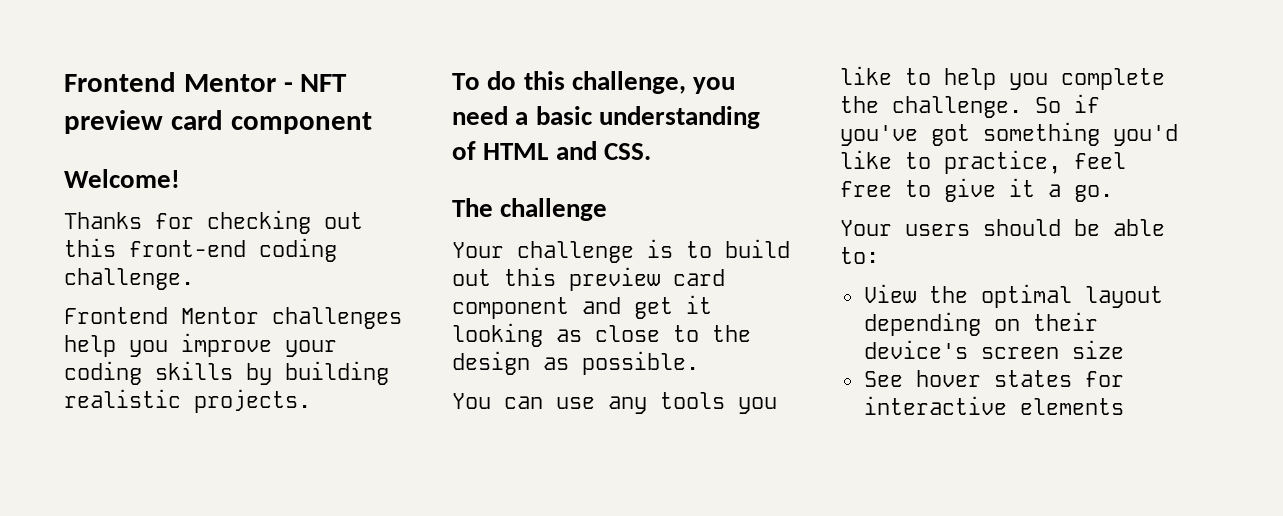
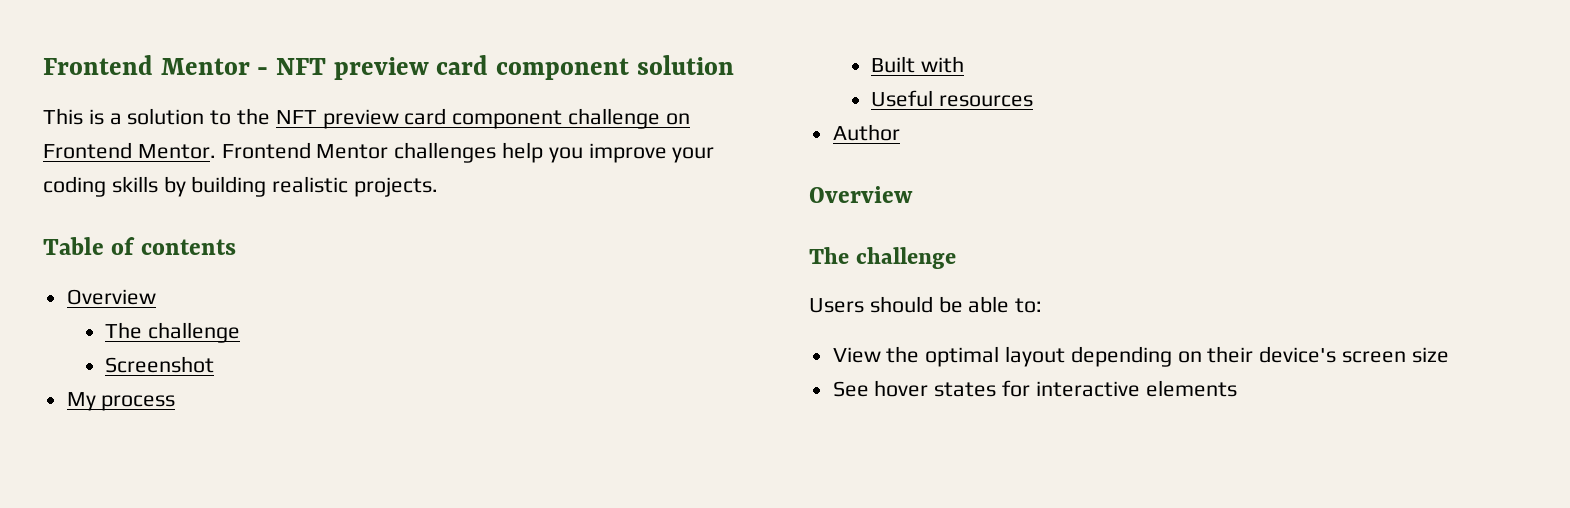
[64,169,180,188] [64,210,363,234] [64,238,337,262] [64,268,194,290] // Welcome! // Thanks for checking out this front-end coding challenge. // -> [636,55,734,75] [43,108,690,129] [43,142,216,159] solution // This is a solution to the NFT preview card component challenge on Frontend Mentor.
[452,71,736,94] [452,106,760,129] [452,141,651,160] [452,198,608,221] [452,239,790,263] [452,267,725,291] [452,295,712,319] [452,323,751,347] [452,351,699,375] [452,392,777,414] [840,66,1165,90] [840,94,1100,118] [840,122,1178,146] [840,150,1126,174] [840,178,1113,202] [840,220,970,236] To do this challenge, you need a basic understanding of HTML and CSS. // The challenge // Your challenge is to build out this preview card component and get it looking as close to the design as possible. // You can use any tools you like to help you complete the challenge. So if you've got something you'd like to practice, feel free to give it a go. // Your users -> [43,237,236,255] [66,289,156,305] [105,322,241,343] [105,356,215,373] [66,392,176,411] [871,56,965,73] [871,90,1034,107] [832,124,900,141] [809,186,913,203] [809,247,956,269] [809,298,864,313] Table of contents // Overview // The challenge // Screenshot // My process // Built with // Useful resources // Author // Overview // The challenge // Users

